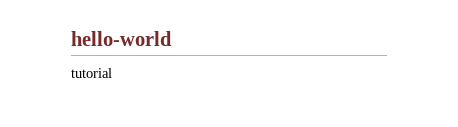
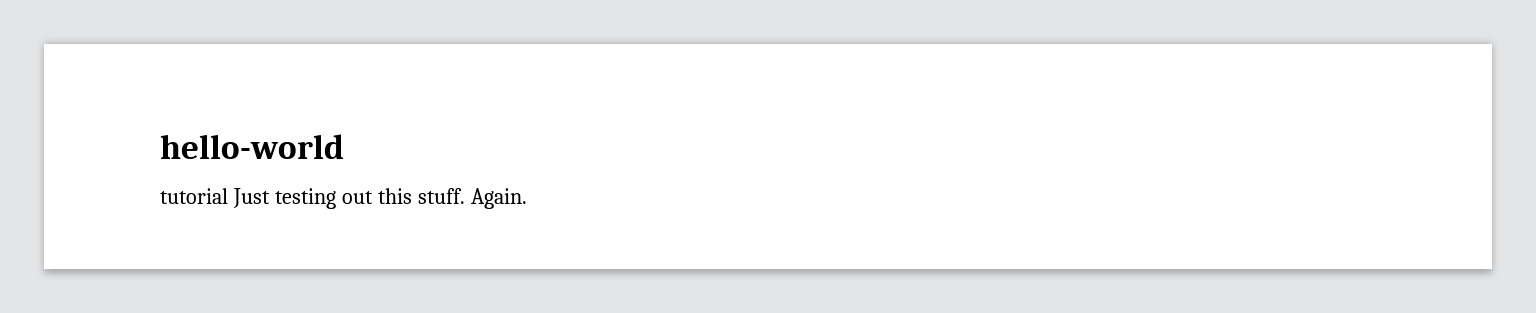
(112, 73) none -> [232,188,527,209] Just testing out this stuff. Again.

